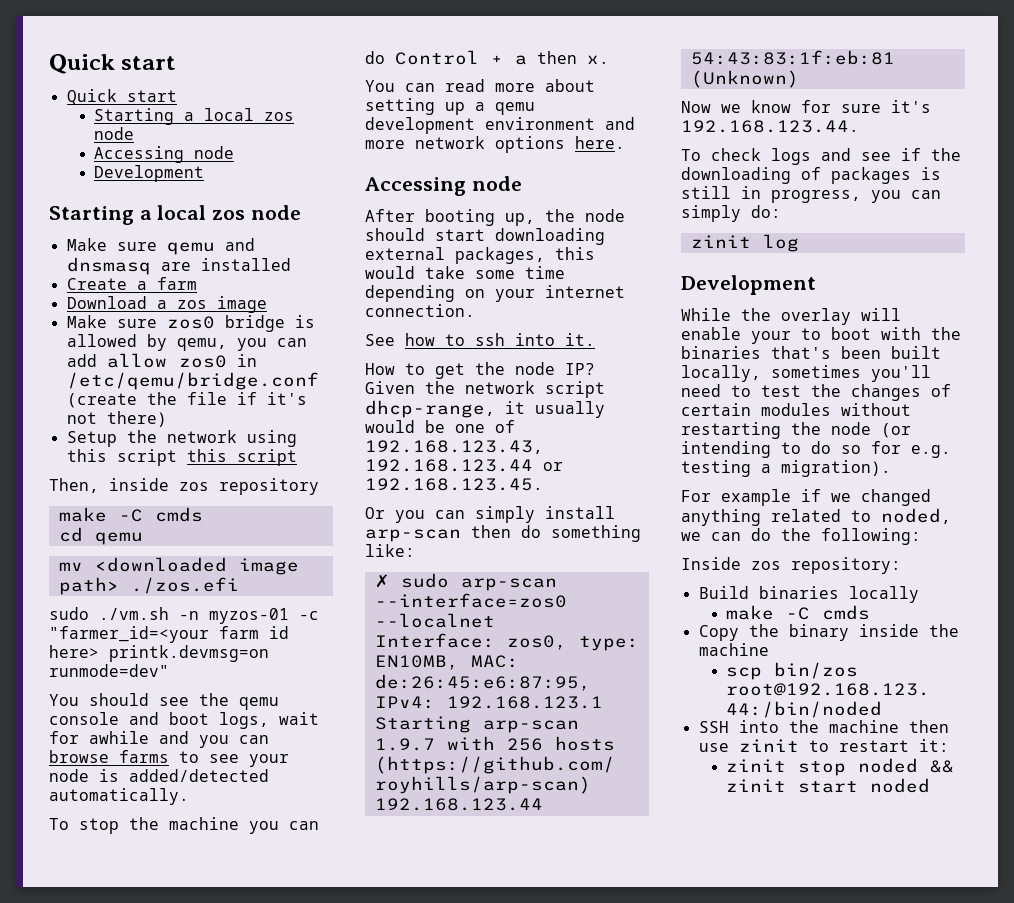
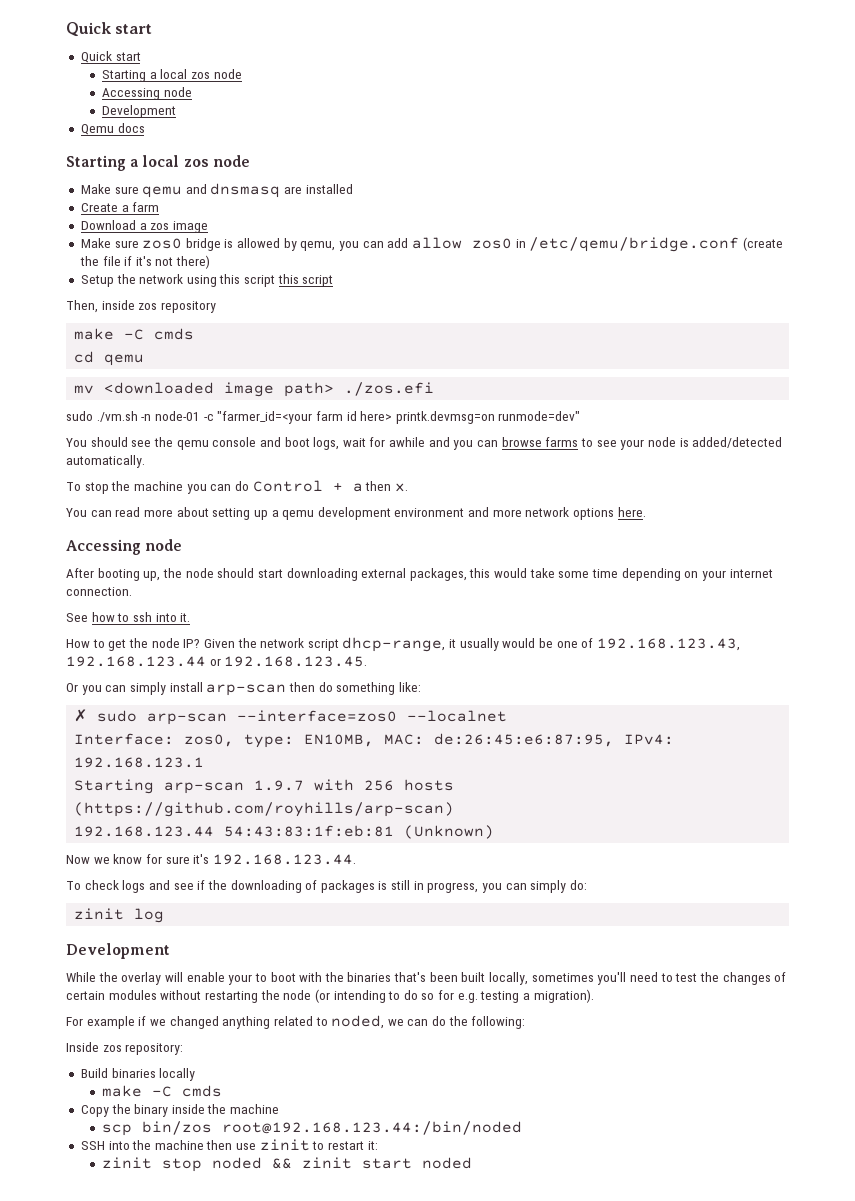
(205, 173) none -> [80,123,145,135] // Qemu docs
[209,608,289,624] myzos-01 -> [154,411,200,421] node-01

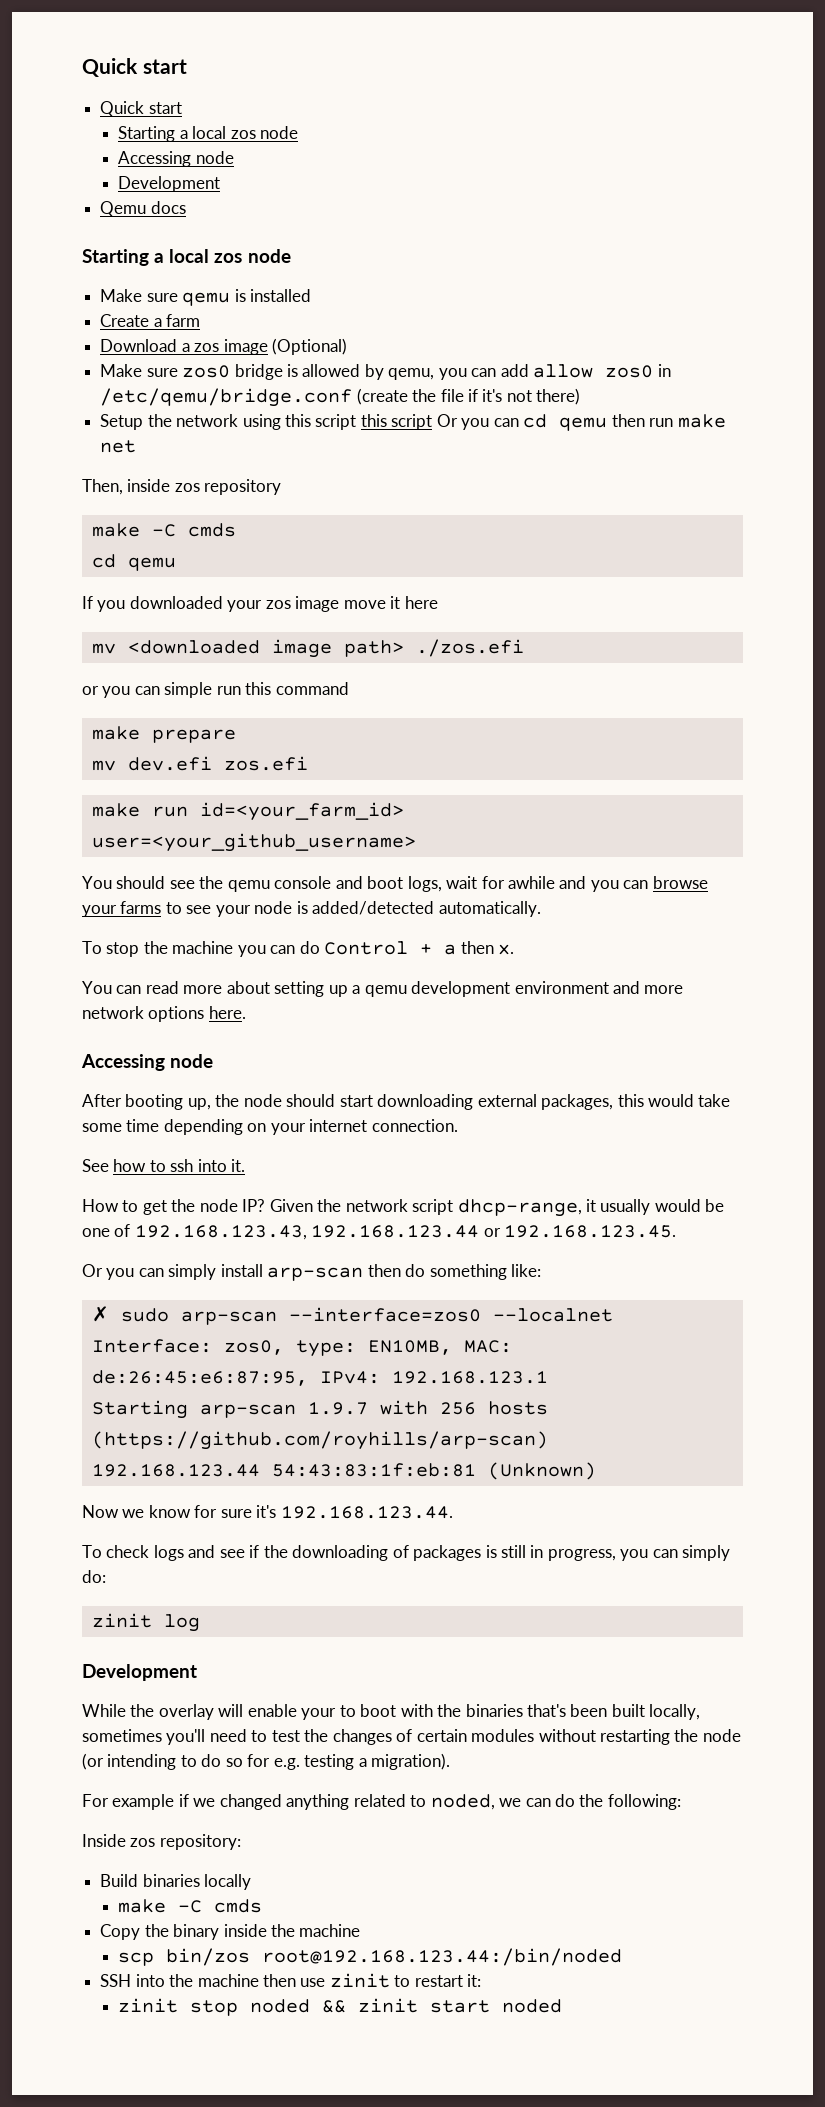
[185,183,303,198] and dnsmasq are -> [234,289,246,302] is
(208, 227) none -> [271,338,347,355] (Optional)
(334, 281) none -> [436,414,726,431] [100,440,137,453] Or you can cd qemu then run make net
(145, 360) none -> [82,596,438,612] // If you downloaded your zos image move it here
[66,411,581,424] sudo ./vm.sh -n node-01 -c "farmer_id=<your farm id here> printk.devmsg=on runmode=dev" -> [82,682,349,698] [91,726,236,743] [91,756,308,771] [91,802,404,821] [91,833,416,852] or you can simple run this command // make prepare // mv dev.efi zos.efi // make run id=<your_farm_id> user=<your_github_username>
(542, 442) none -> [82,905,117,917] your

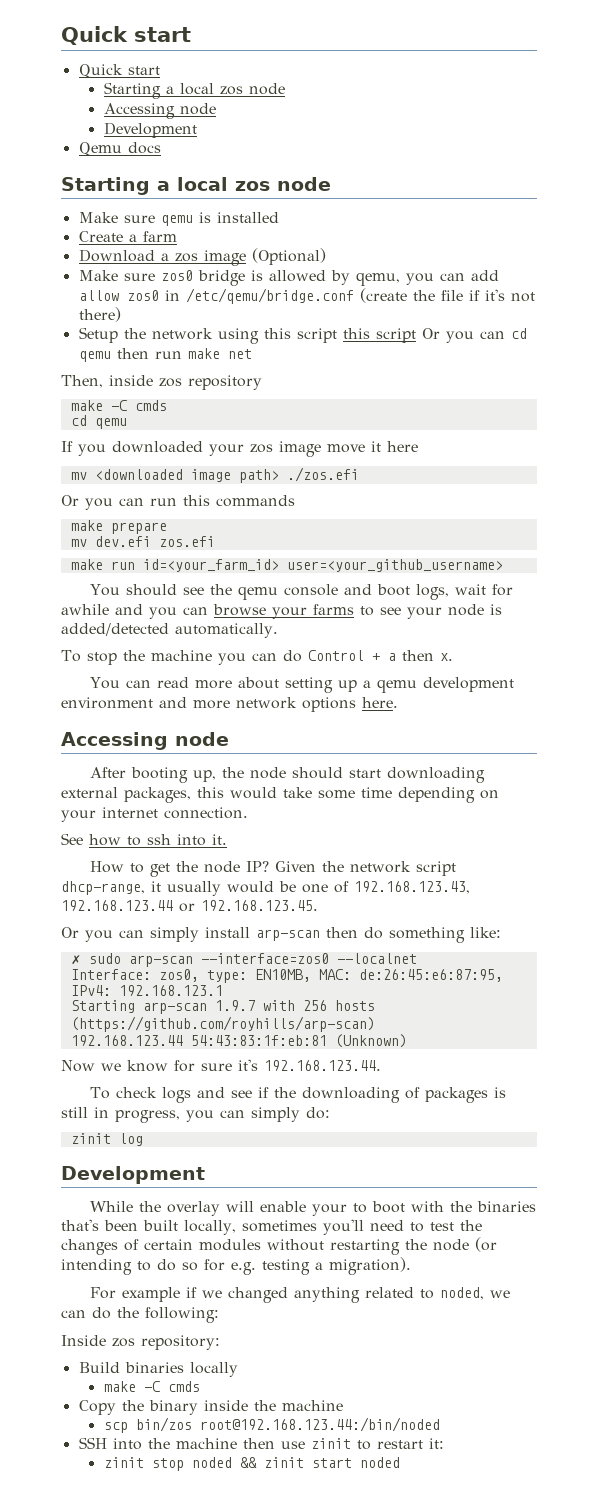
[82,682,213,698] or you can simple -> [61,495,144,510] Or you can
[275,682,349,695] command -> [216,495,295,507] commands

